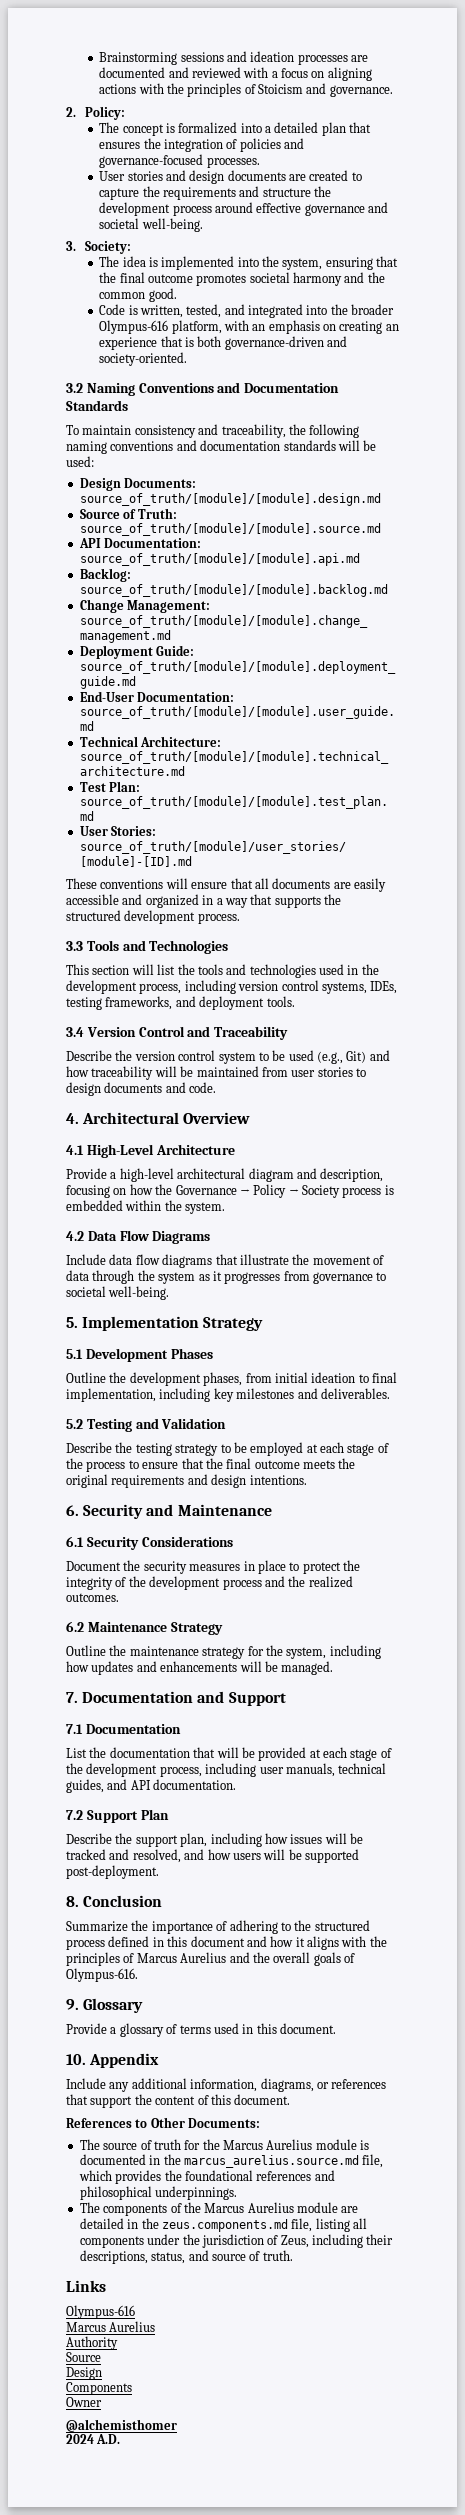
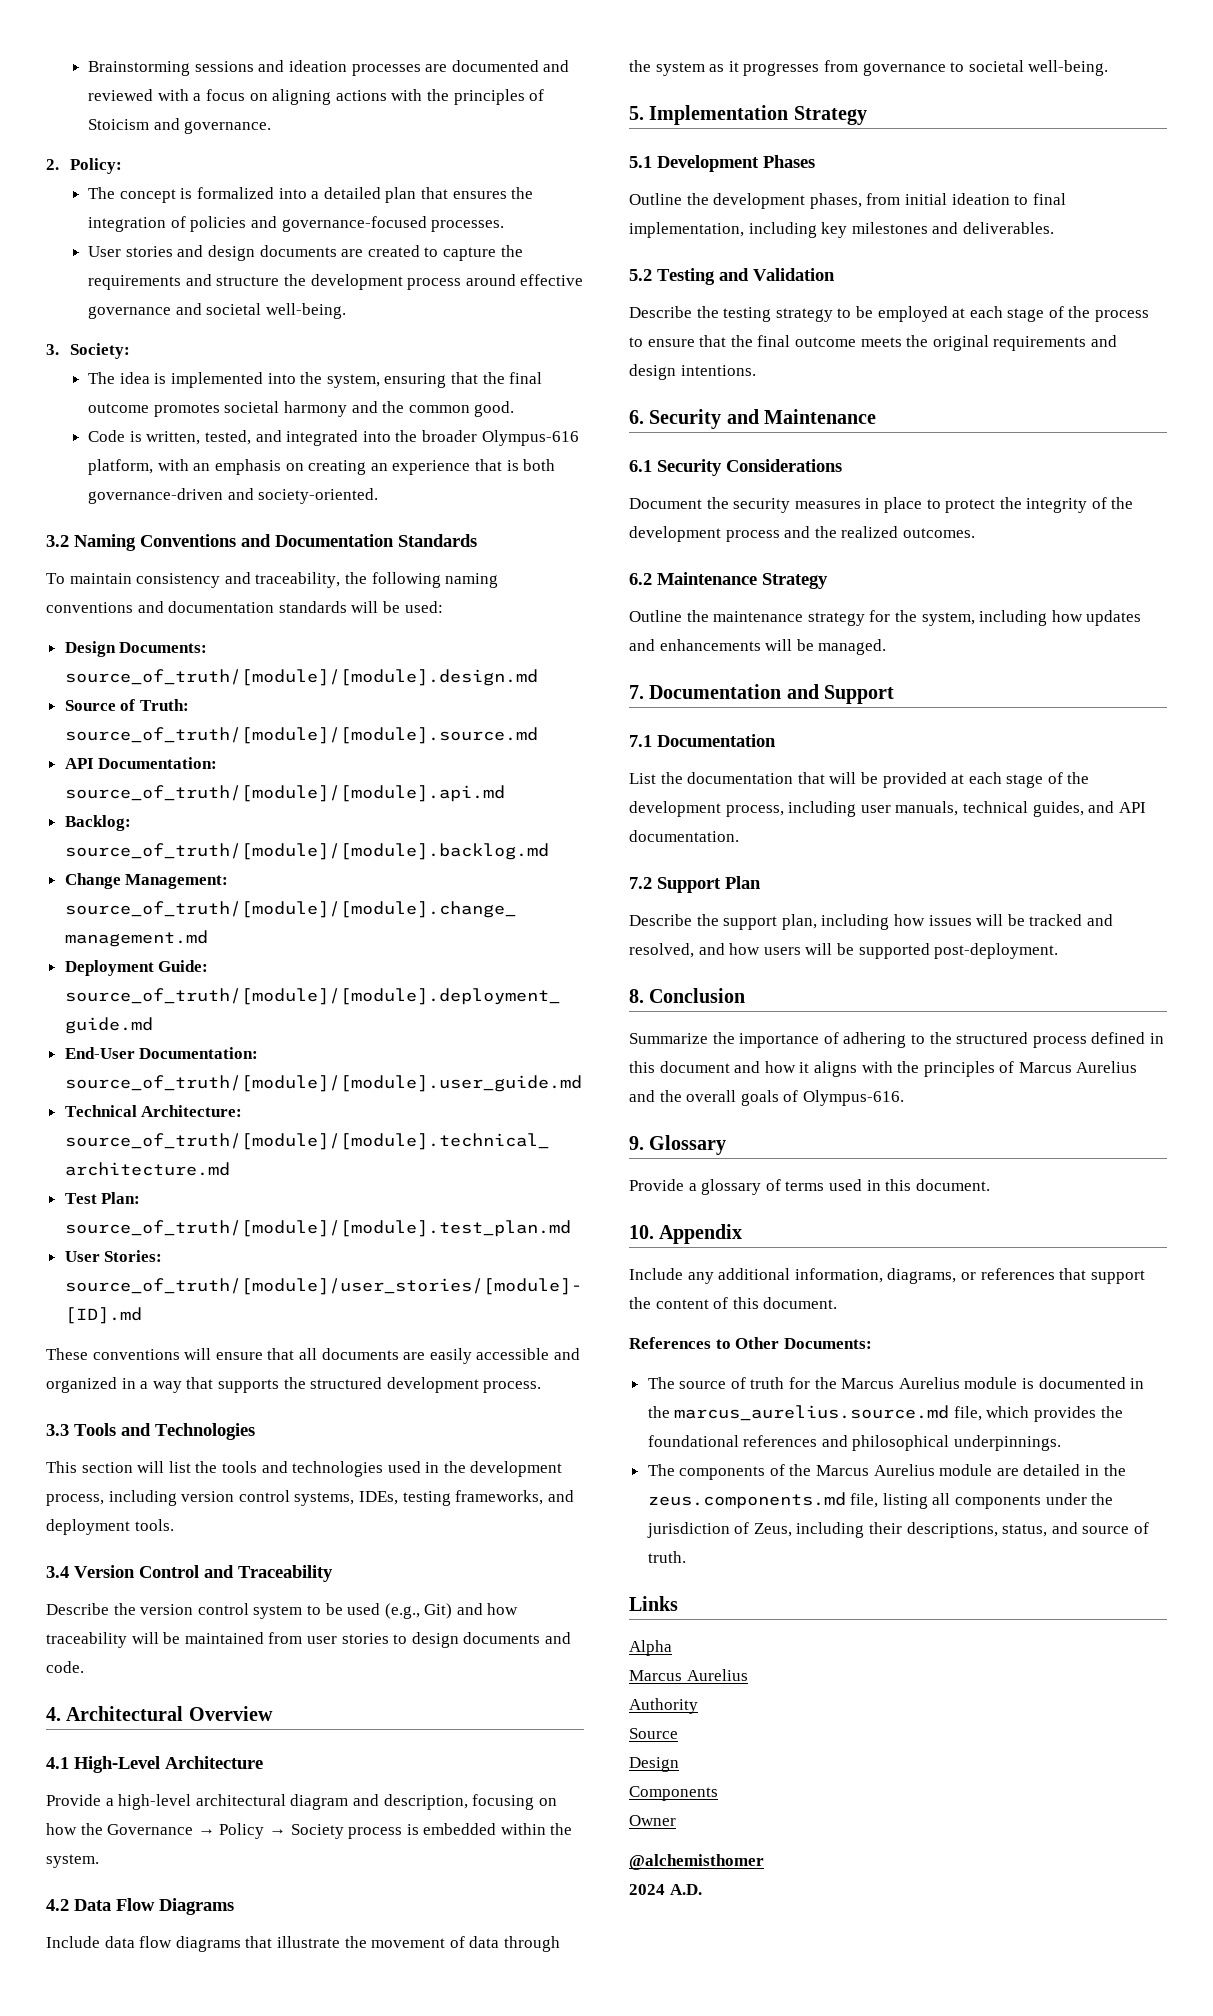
[66,2305,135,2319] Olympus-616 -> [629,1640,672,1656] Alpha

